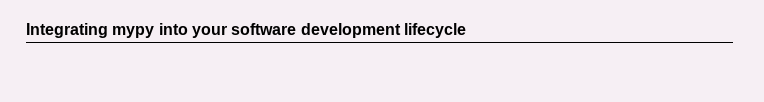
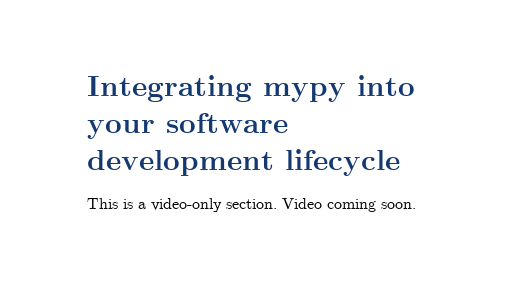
(466, 30) none -> [87,198,416,212] // This is a video-only section. Video coming soon.

